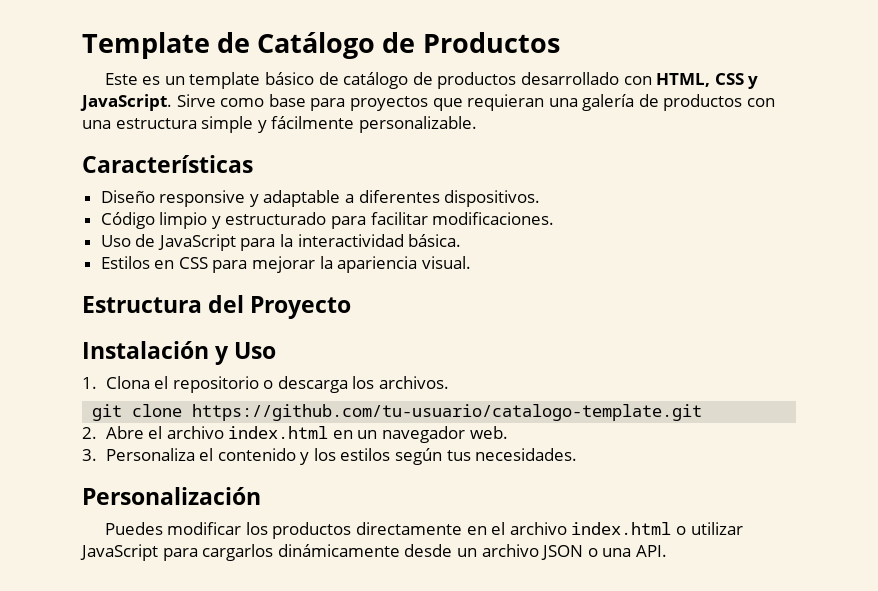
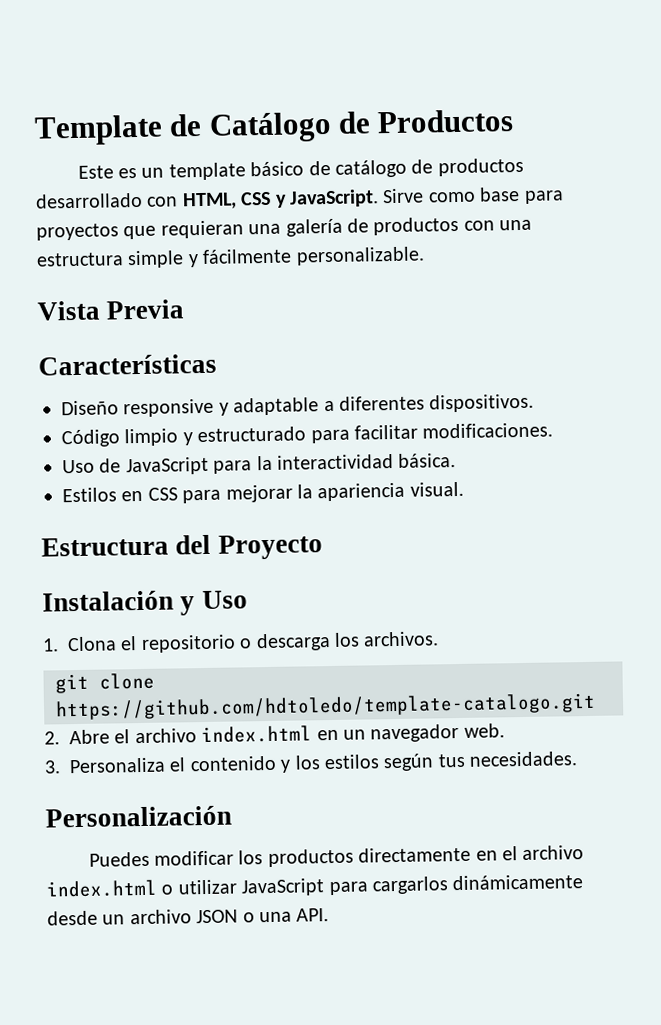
(477, 124) none -> [37,299,185,321] // Vista Previa
[192,404,703,421] https://github.com/tu-usuario/catalogo-template.git -> [55,692,596,721] https://github.com/hdtoledo/template-catalogo.git

